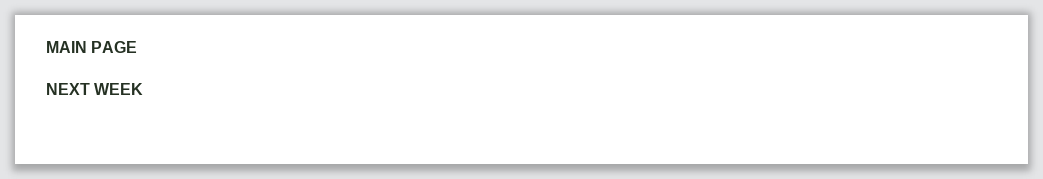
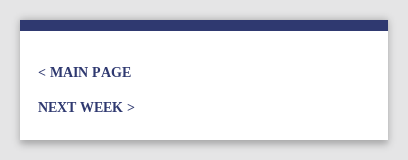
(46, 47) none -> [38,68,46,77] <
(144, 89) none -> [127,103,135,112] >

